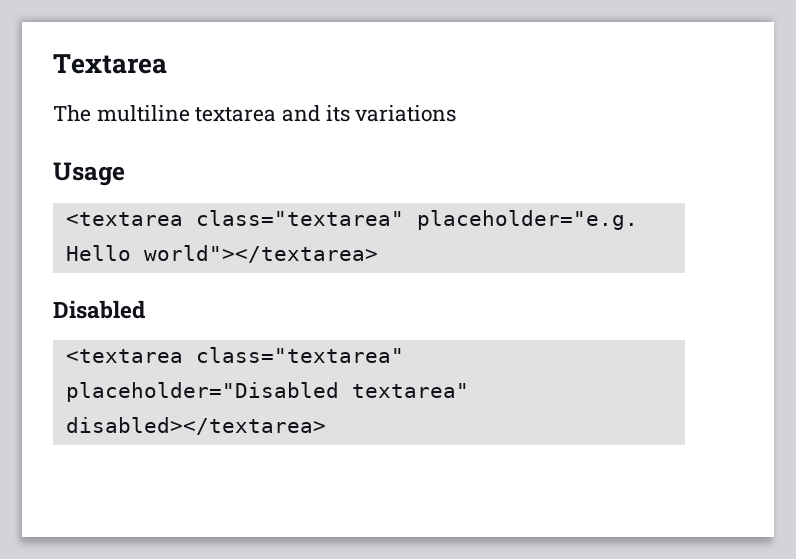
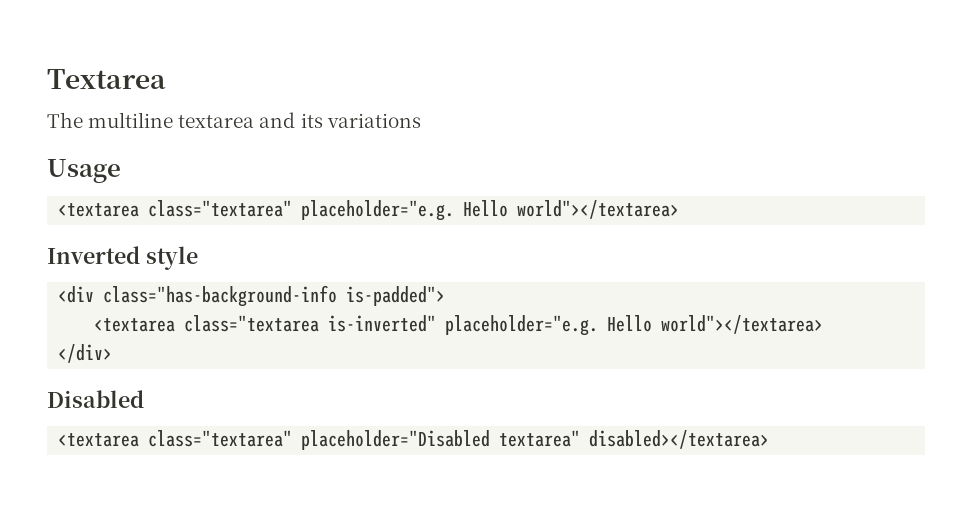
(378, 254) none -> [47,246,198,270] [58,285,446,307] [94,315,824,336] [58,344,113,363] // Inverted style // <div class="has-background-info is-padded"> // <textarea class="textarea is-inverted" placeholder="e.g. Hello world"></textarea> // </div>

